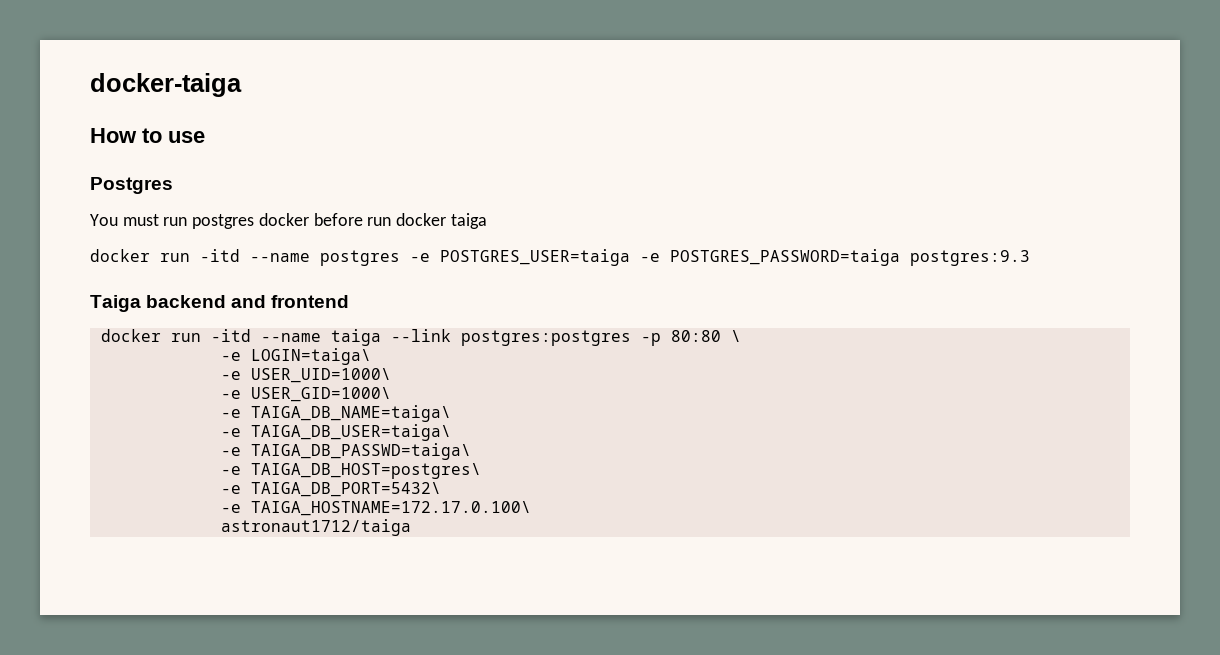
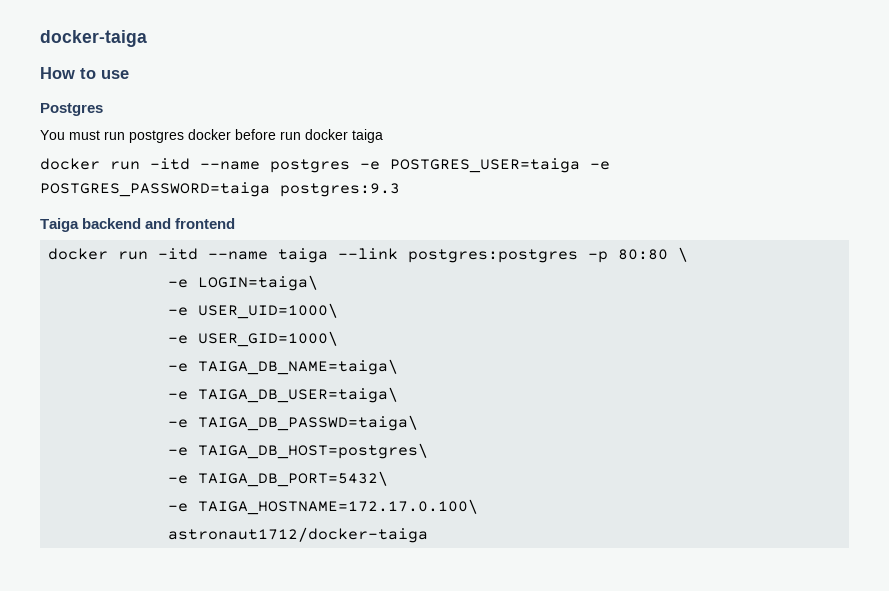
[220,519,411,536] astronaut1712/taiga -> [168,527,429,543] astronaut1712/docker-taiga

